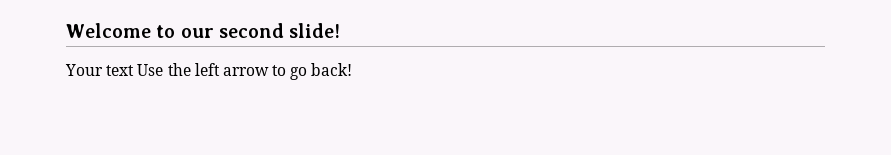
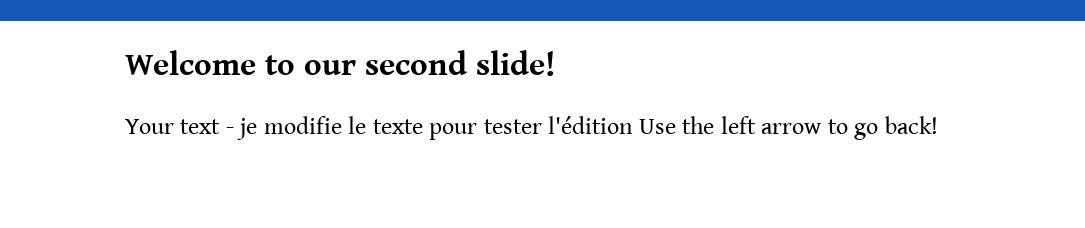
(135, 70) none -> [225,116,634,140] - je modifie le texte pour tester l'édition

